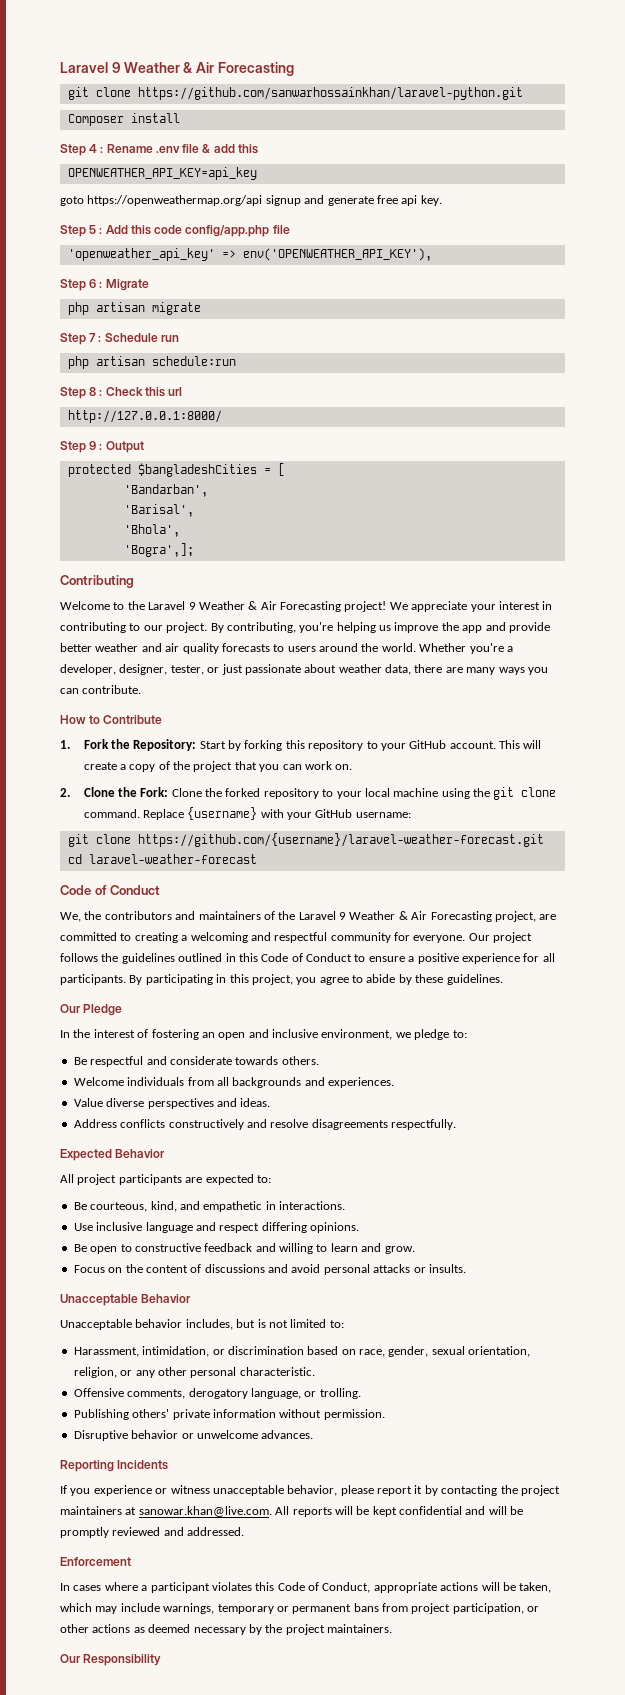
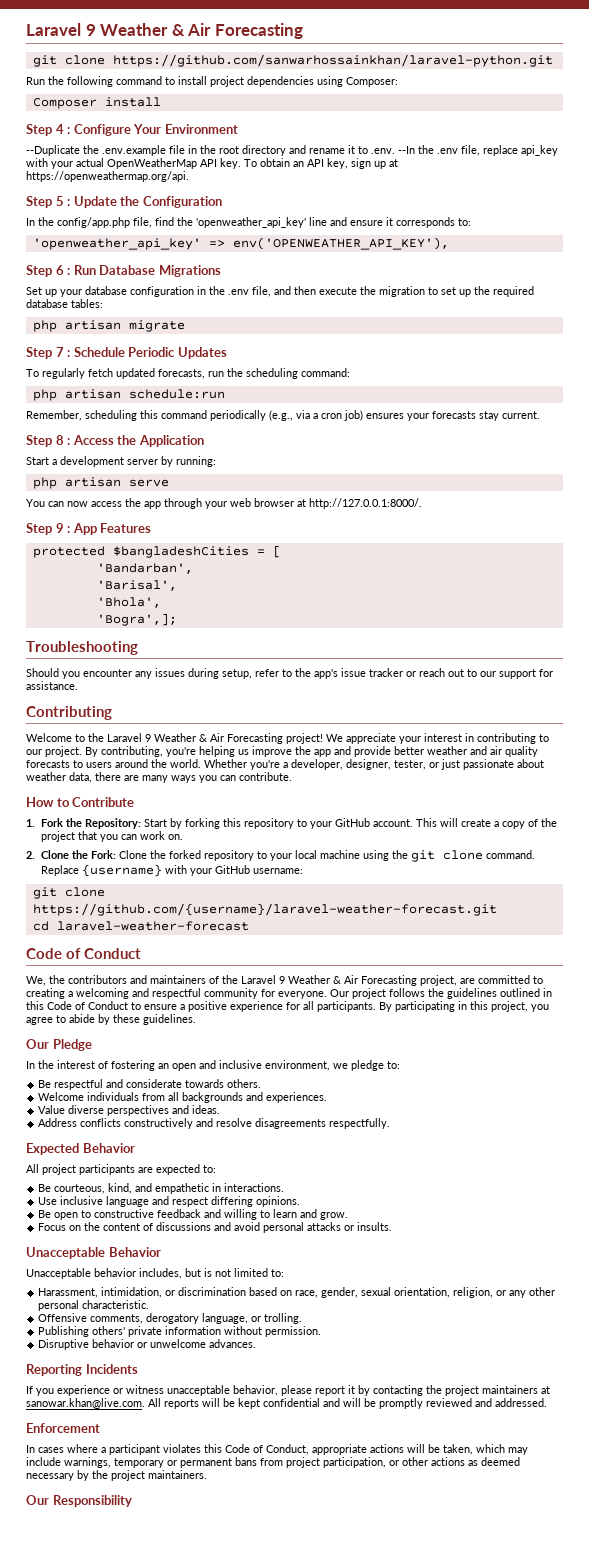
(523, 93) none -> [26,76,398,87] // Run the following command to install project dependencies using Composer:
[106,144,258,154] [67,167,257,180] [60,195,442,206] [60,225,290,237] Rename .env file & add this // OPENWEATHER_API_KEY=api_key // goto https://openweathermap.org/api signup and generate free api key. // Step 5 : Add this code config/app.php file -> [73,124,238,136] [26,145,558,156] [26,158,398,169] [26,171,189,182] [26,196,222,208] [26,217,471,228] Configure Your Environment // --Duplicate the .env.example file in the root directory and rename it to .env. --In the .env file, replace api_key with your actual OpenWeatherMap API key. To obtain an API key, sign up at https://openweathermap.org/api. // Step 5 : Update the Configuration // In the config/app.php file, find the 'openweather_api_key' line and ensure it corresponds to:
[105,279,149,291] Migrate -> [73,265,221,277] [26,286,534,297] [26,299,103,308] Run Database Migrations // Set up your database configuration in the .env file, and then execute the migration to set up the required database tables:
[160,335,179,342] [67,356,236,369] [60,387,183,399] [67,410,222,423] run // php artisan schedule:run // Step 8 : Check this url // http://127.0.0.1:8000/ -> [128,347,227,359] [26,368,350,379] [32,389,225,401] [26,410,540,421] [26,435,204,447] [26,456,216,467] [32,477,169,489] [26,498,422,509] Periodic Updates // To regularly fetch updated forecasts, run the scheduling command: // php artisan schedule:run // Remember, scheduling this command periodically (e.g., via a cron job) ensures your forecasts stay current. // Step 8 : Access the Application // Start a development server by running: // php artisan serve // You can now access the app through your web browser at http://127.0.0.1:8000/.
[105,441,144,453] Output -> [72,523,152,535] App Features
(194, 550) none -> [26,641,138,655] [26,668,553,679] [26,681,78,690] // Troubleshooting // Should you encounter any issues during setup, refer to the app's issue tracker or reach out to our support for assistance.

